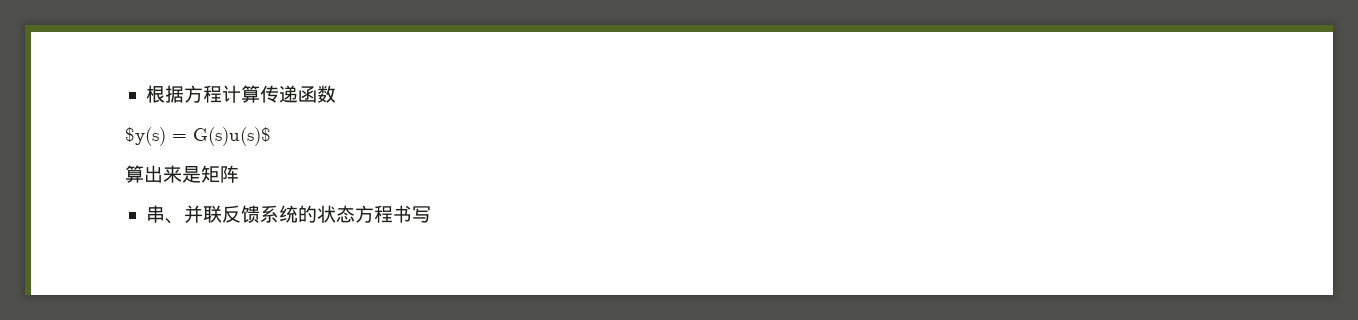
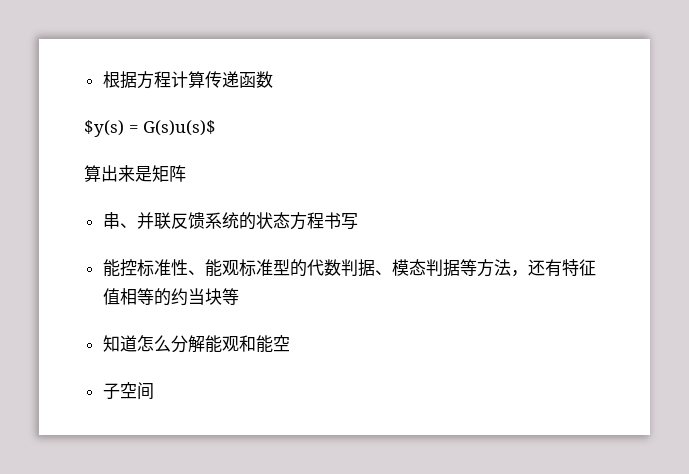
(431, 214) none -> [102,259,596,277] [102,288,239,306] [102,335,290,353] [102,382,154,400] // 能控标准性、能观标准型的代数判据、模态判据等方法，还有特征值相等的约当块等 // 知道怎么分解能观和能空 // 子空间

